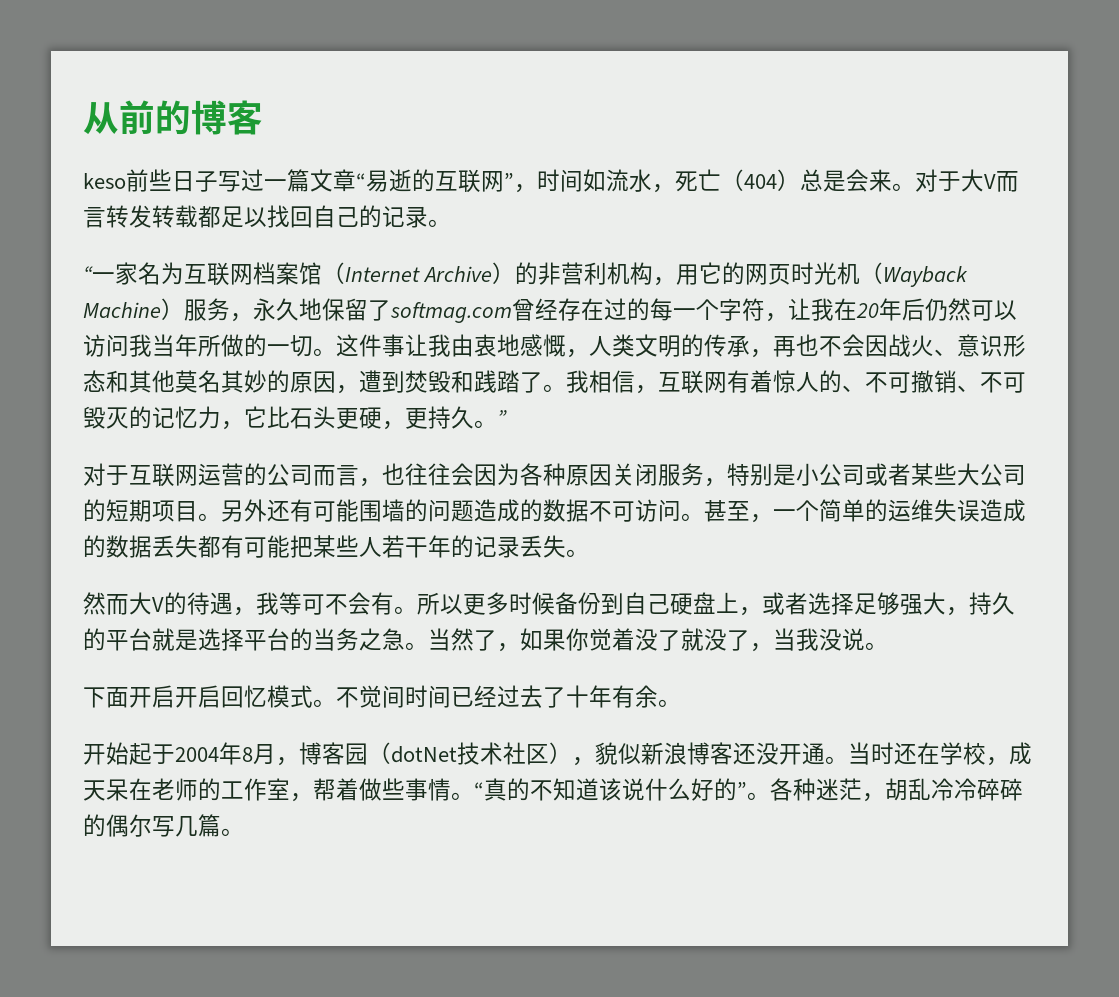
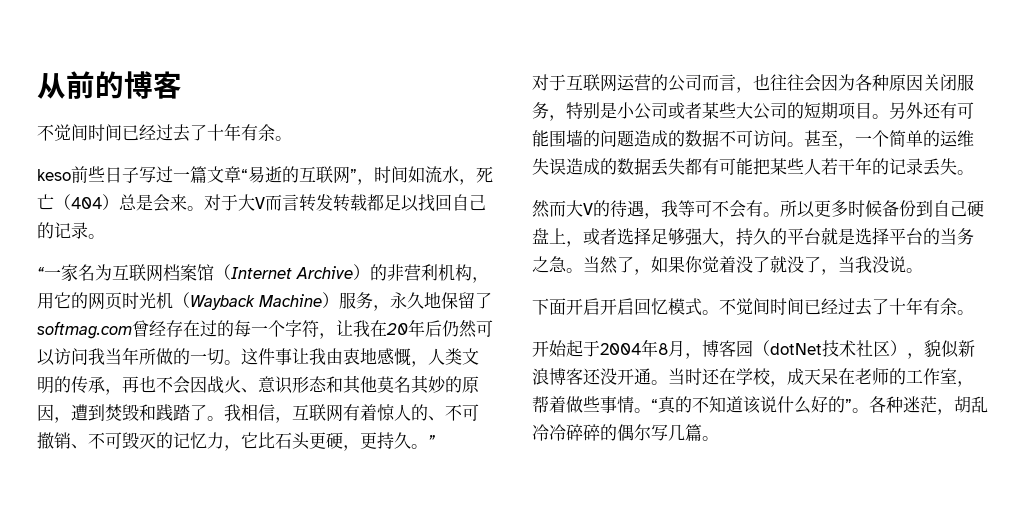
(263, 117) none -> [37,123,292,142] // 不觉间时间已经过去了十年有余。

